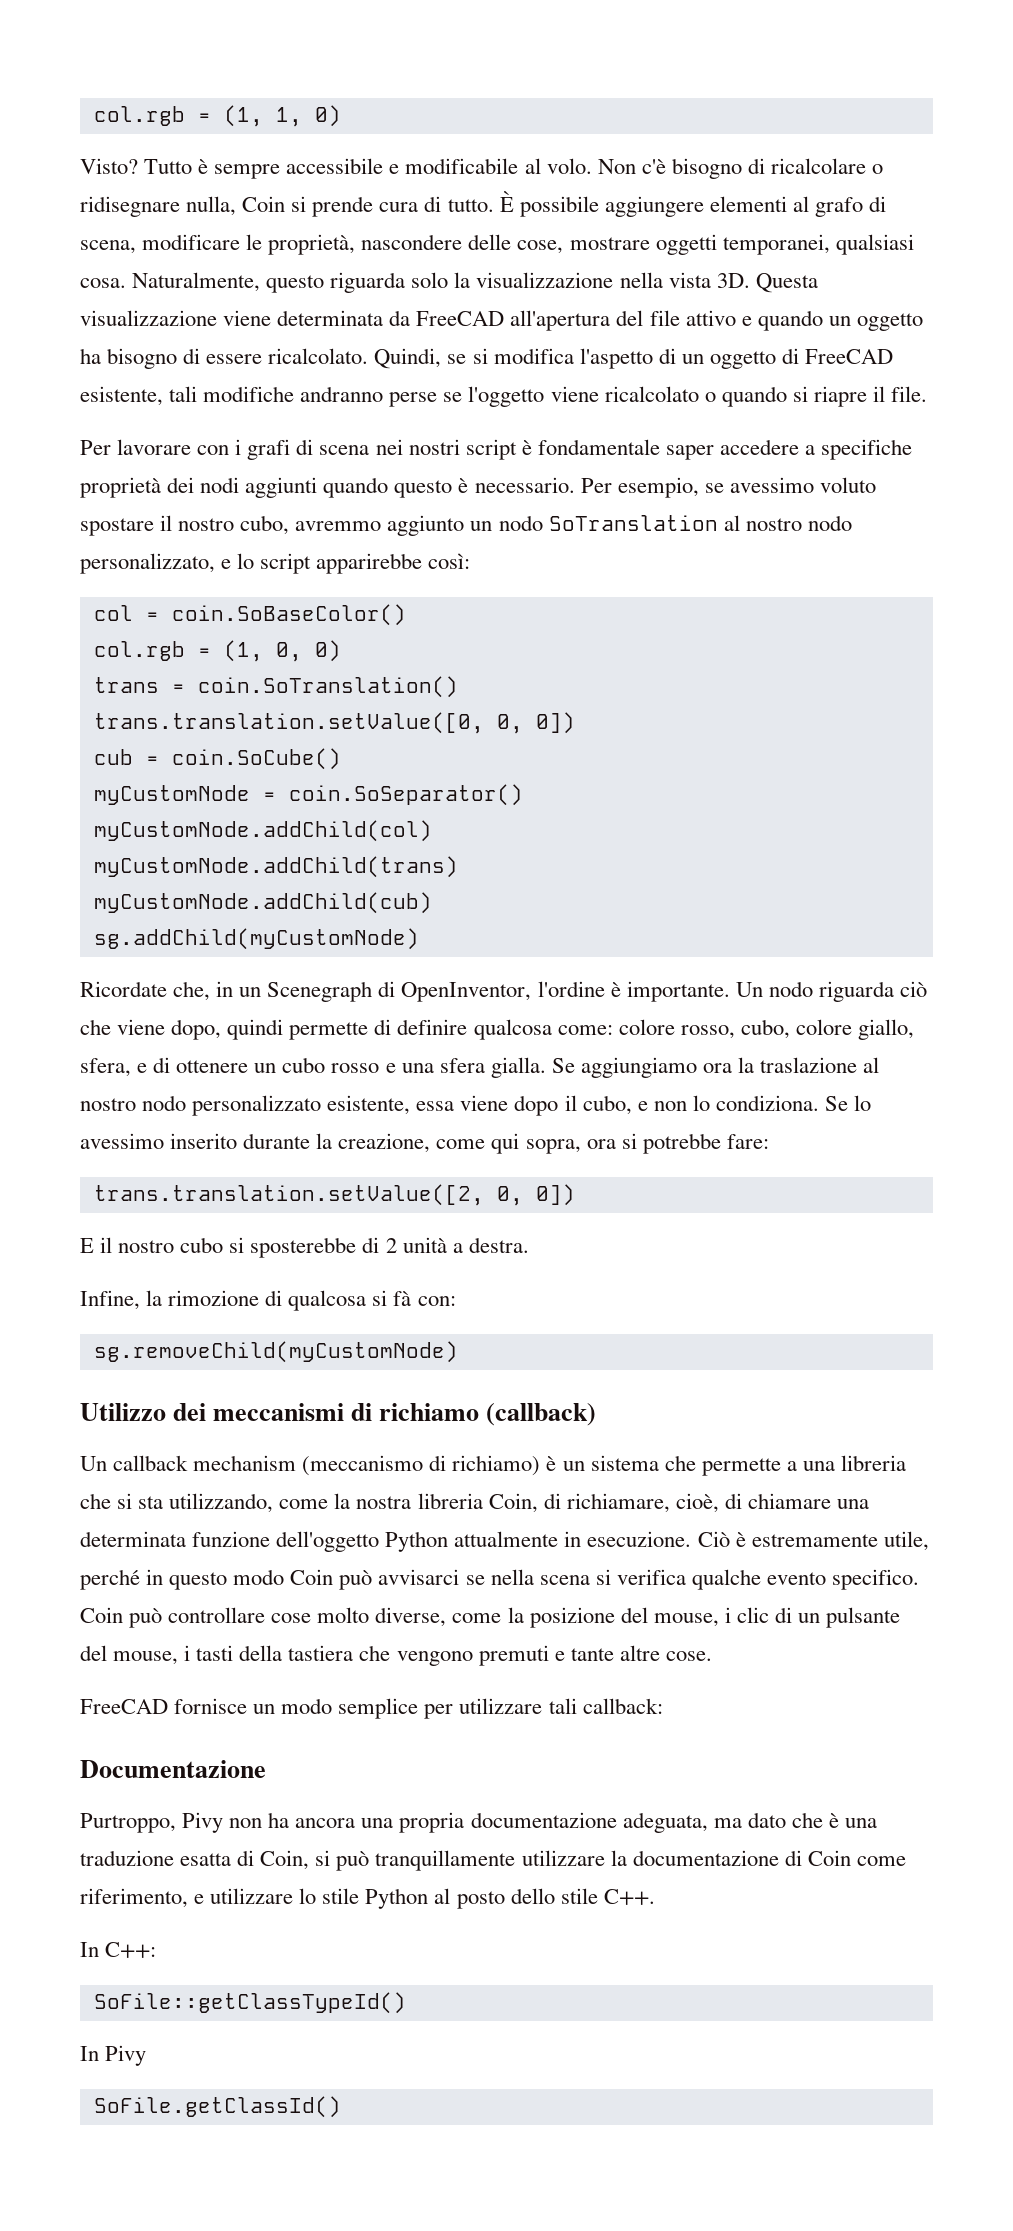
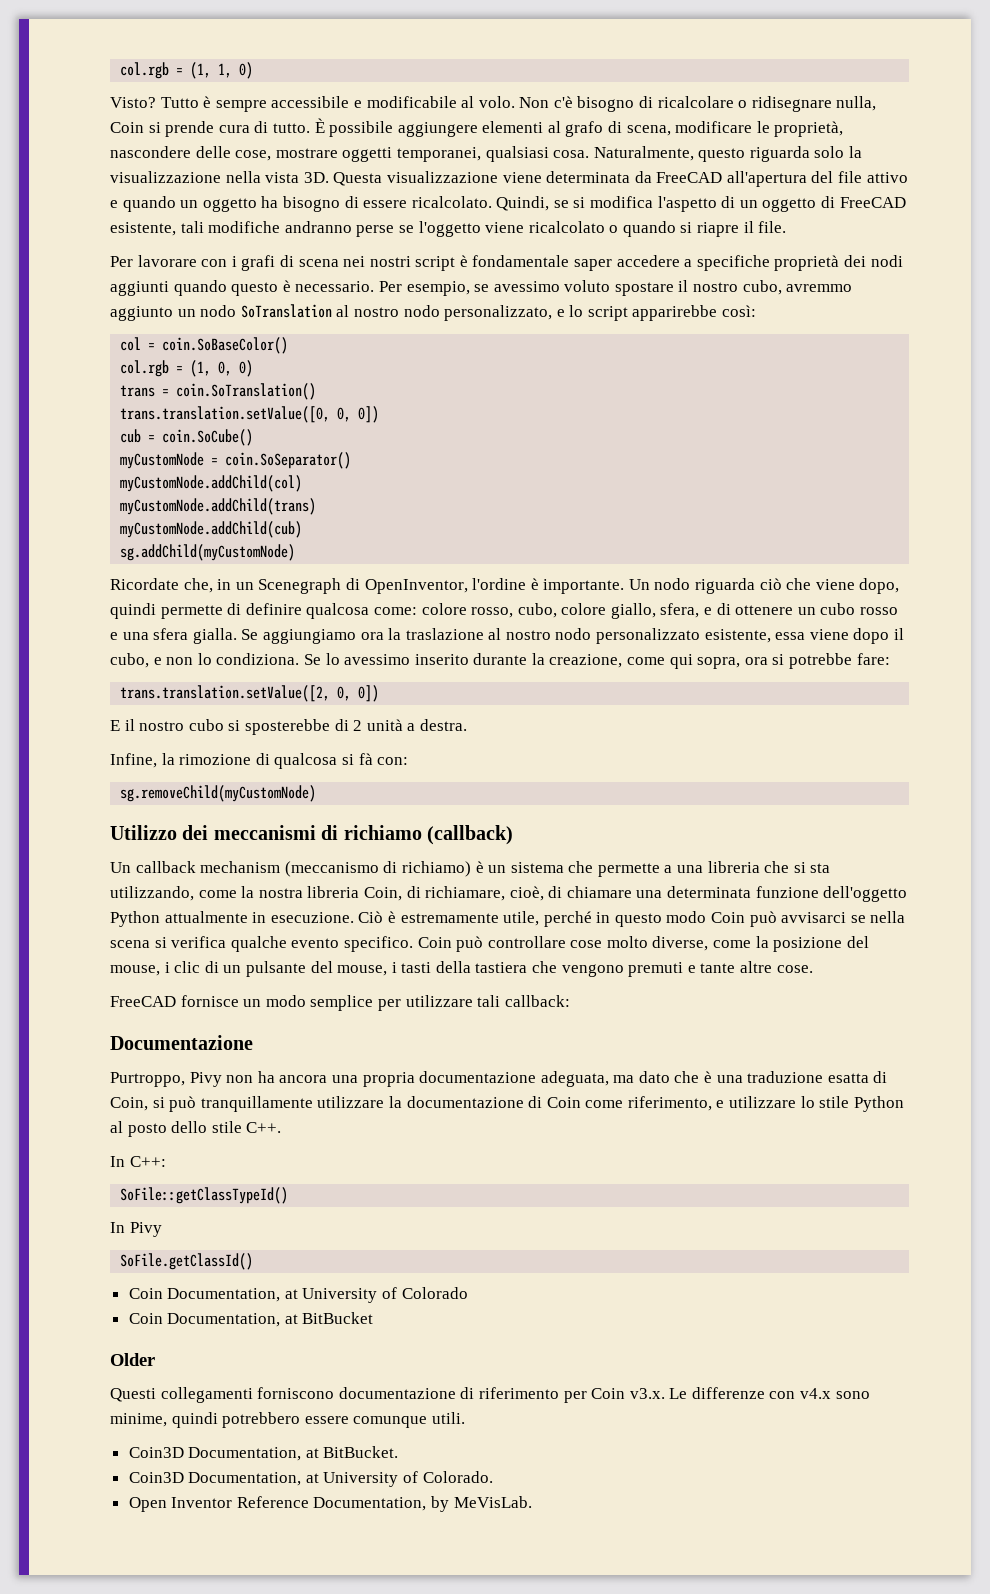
(341, 2107) none -> [128,1287,468,1303] [128,1312,374,1327] [110,1353,155,1366] [110,1387,870,1403] [110,1412,465,1428] [128,1446,399,1461] [128,1471,493,1487] [128,1496,532,1512] // Coin Documentation, at University of Colorado // Coin Documentation, at BitBucket // Older // Questi collegamenti forniscono documentazione di riferimento per Coin v3.x. Le differenze con v4.x sono minime, quindi potrebbero essere comunque utili. // Coin3D Documentation, at BitBucket. // Coin3D Documentation, at University of Colorado. // Open Inventor Reference Documentation, by MeVisLab.

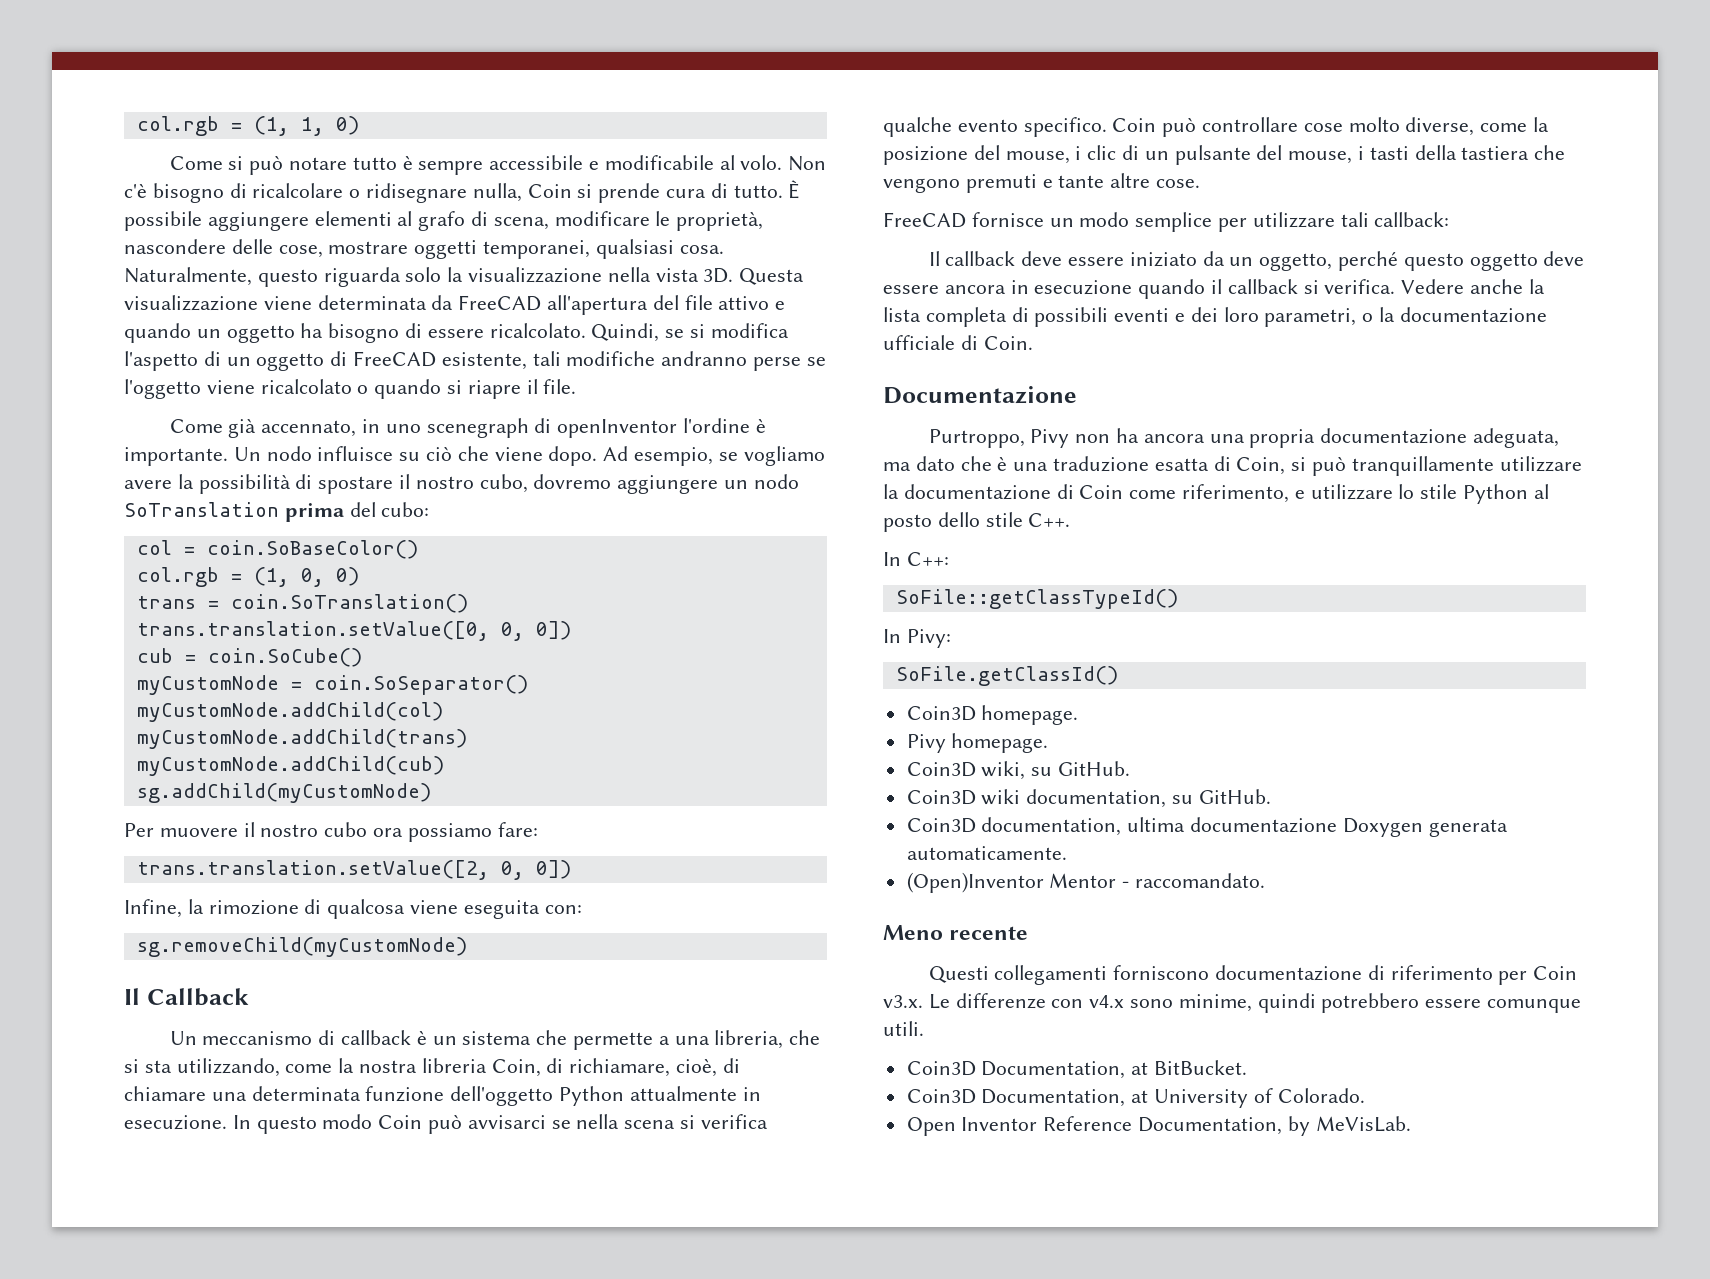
[110,97,199,108] Visto? Tutto -> [169,155,397,175] Come si può notare tutto
[110,255,903,271] [110,280,611,296] Per lavorare con i grafi di scena nei nostri script è fondamentale saper accedere a specifiche proprietà dei nodi aggiunti quando questo è necessario. Per esempio, se avessimo voluto -> [169,418,766,438] [124,446,825,466] [124,474,313,494] Come già accennato, in uno scenegraph di openInventor l'ordine è importante. Un nodo influisce su ciò che viene dopo. Ad esempio, se vogliamo avere la possibilità di
[786,284,853,292] [110,306,173,321] avremmo aggiunto -> [533,474,719,494] dovremo aggiungere
[336,305,757,321] al nostro nodo personalizzato, e lo script apparirebbe così: -> [284,502,430,522] prima del cubo:
[110,578,900,594] [110,603,899,619] [110,628,905,644] [110,653,890,669] [120,685,380,702] [110,719,467,735] Ricordate che, in un Scenegraph di OpenInventor, l'ordine è importante. Un nodo riguarda ciò che viene dopo, quindi permette di definire qualcosa come: colore rosso, cubo, colore giallo, sfera, e di ottenere un cubo rosso e una sfera gialla. Se aggiungiamo ora la traslazione al nostro nodo personalizzato esistente, essa viene dopo il cubo, e non lo condiziona. Se lo avessimo inserito durante la creazione, come qui sopra, ora si potrebbe fare: // trans.translation.setValue([2, 0, 0]) // E il nostro cubo si sposterebbe di 2 unità a destra. -> [124,822,538,842] [136,860,571,880] Per muovere il nostro cubo ora possiamo fare: // trans.translation.setValue([2, 0, 0])
[341,753,373,765] si fà -> [410,900,540,919] viene eseguita
[110,825,513,845] [110,861,471,877] Utilizzo dei meccanismi di richiamo (callback) // Un callback mechanism (meccanismo di richiamo) -> [124,988,249,1006] [169,1030,411,1045] Il Callback // Un meccanismo di callback
[707,861,760,873] libreria -> [714,1030,784,1049] libreria,
[358,911,611,927] Ciò è estremamente utile, perché in -> [232,1115,251,1129] In
(570, 1001) none -> [928,251,1585,271] [883,279,1545,299] [883,307,1547,327] [883,335,1033,350] // Il callback deve essere iniziato da un oggetto, perché questo oggetto deve essere ancora in esecuzione quando il callback si verifica. Vedere anche la lista completa di possibili eventi e dei loro parametri, o la documentazione ufficiale di Coin.
[129,1222,162,1237] Pivy -> [906,629,951,648] Pivy:
[128,1287,468,1303] [128,1312,374,1327] [110,1353,155,1366] Coin Documentation, at University of Colorado // Coin Documentation, at BitBucket // Older -> [906,705,1079,725] [906,733,1049,753] [906,761,1131,780] [906,789,1271,808] [906,817,1508,837] [906,846,1067,860] [906,872,1266,893] [883,925,1029,940] Coin3D homepage. // Pivy homepage. // Coin3D wiki, su GitHub. // Coin3D wiki documentation, su GitHub. // Coin3D documentation, ultima documentazione Doxygen generata automaticamente. // (Open)Inventor Mentor - raccomandato. // Meno recente

